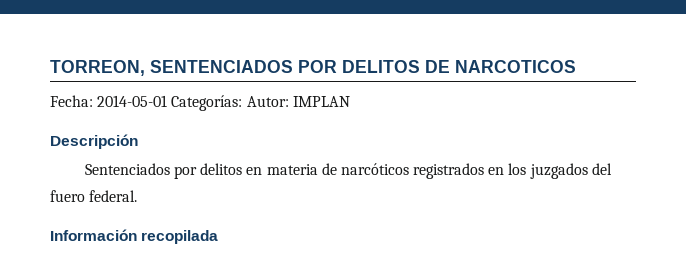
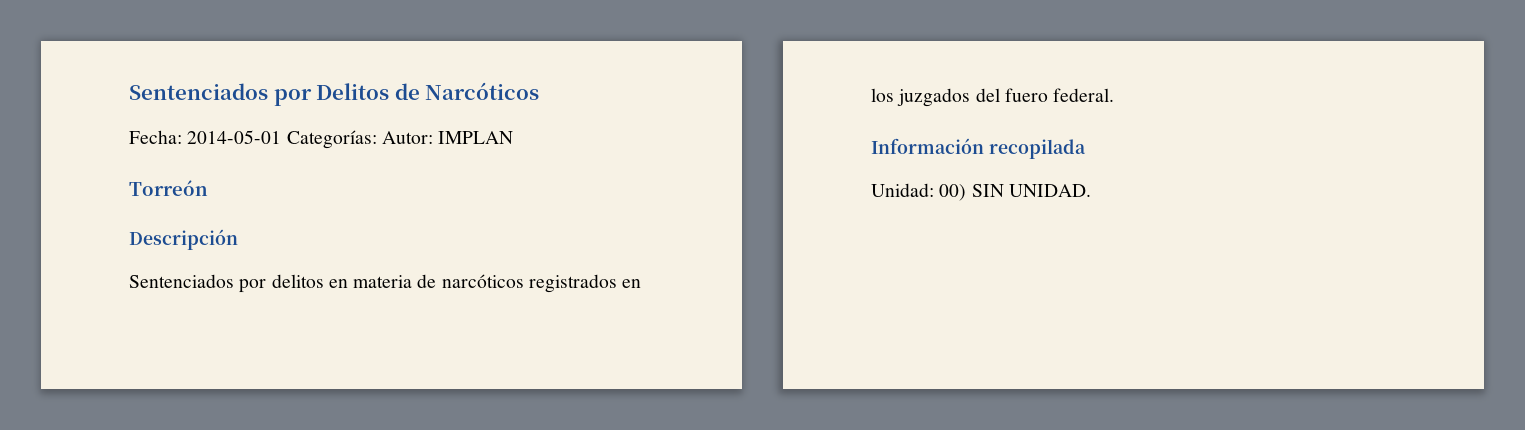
[50,60,576,76] TORREON, SENTENCIADOS POR DELITOS DE NARCOTICOS -> [129,82,540,106] Sentenciados por Delitos de Narcóticos
(350, 101) none -> [129,180,208,196] // Torreón
(219, 237) none -> [871,183,1091,201] // Unidad: 00) SIN UNIDAD.

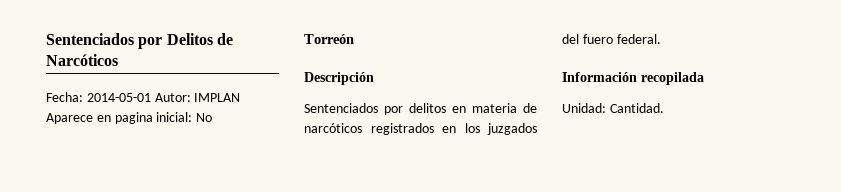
[286,130,377,149] Categorías: -> (151, 97) none
(514, 137) none -> [46,112,213,124] Aparece en pagina inicial: No
[939,184,1091,201] 00) SIN UNIDAD. -> [609,103,664,113] Cantidad.

